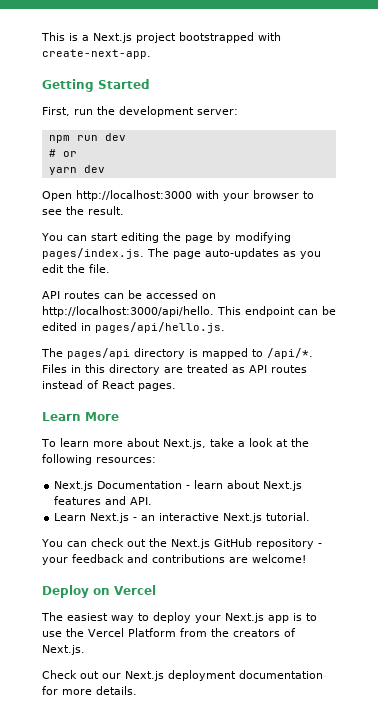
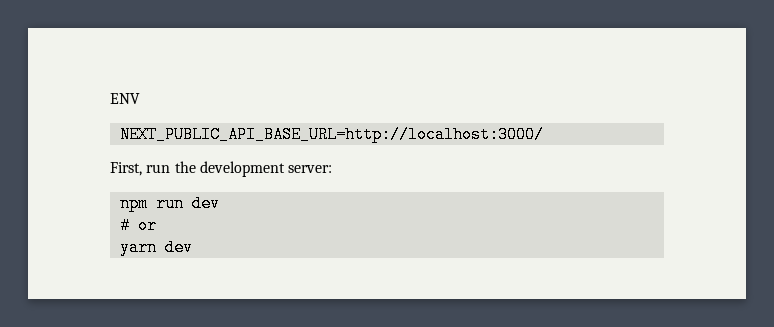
[41,32,281,43] [42,49,151,59] [42,79,150,92] This is a Next.js project bootstrapped with create-next-app. // Getting Started -> [110,93,140,104] [119,126,544,143] ENV // NEXT_PUBLIC_API_BASE_URL=http://localhost:3000/
[42,190,314,201] [42,206,124,215] [41,232,291,243] [42,248,321,259] [42,264,110,273] [42,290,216,299] [42,306,336,317] [42,322,225,333] [41,348,313,359] [42,364,307,375] [42,380,176,391] [42,412,119,421] [41,438,309,449] [42,454,156,465] [54,480,303,491] [54,496,153,505] [54,512,311,523] [41,538,322,549] [42,554,306,565] [42,585,156,598] [41,612,317,623] [42,628,296,637] [42,645,85,655] [42,670,323,681] [42,686,137,695] // Open http://localhost:3000 with your browser to see the result. // You can start editing the page by modifying pages/index.js. The page auto-updates as you edit the file. // API routes can be accessed on http://localhost:3000/api/hello. This endpoint can be edited in pages/api/hello.js. // The pages/api directory is mapped to /api/*. Files in this directory are treated as API routes instead of React pages. // Learn More // To learn more about Next.js, take a look at the following resources: // Next.js Documentation - learn about Next.js features and API. // Learn Next.js - an interactive Next.js tutorial. // You can check out the Next.js GitHub repository - your feedback and contributions are welcome! // Deploy on Vercel // The easiest way to deploy your Next.js app is to use the Vercel Platform from the creators of Next.js. // Check out our Next.js deployment documentation for more details. -> (193, 247) none

